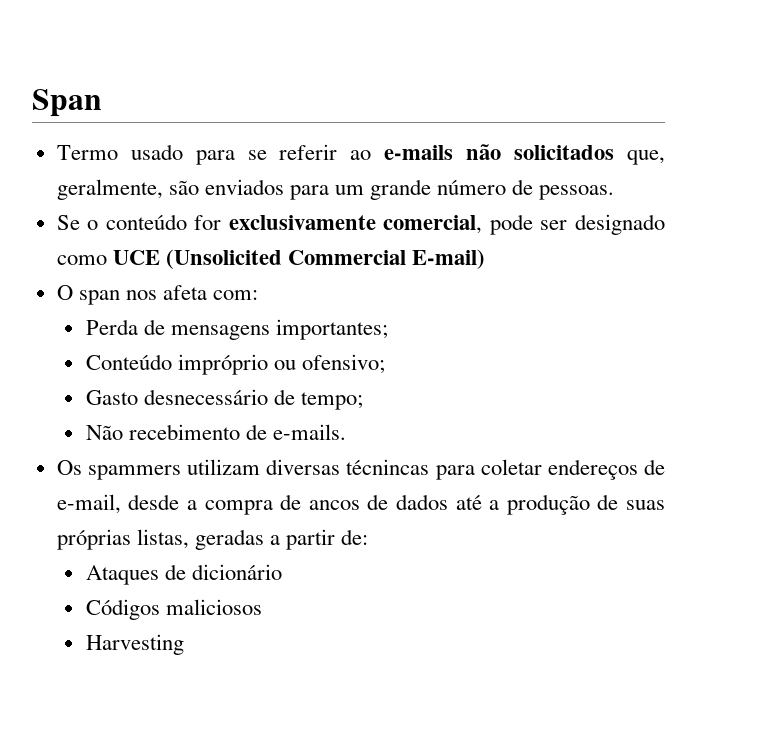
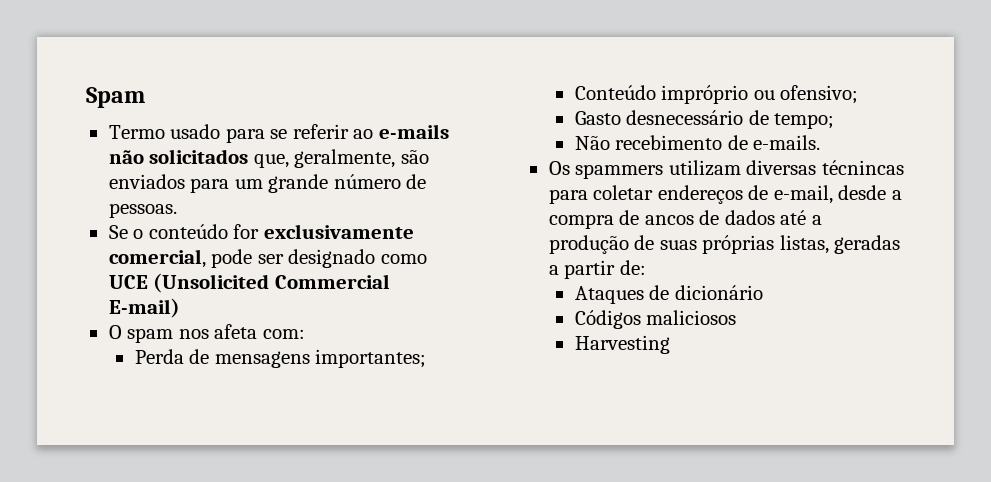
[32,89,102,117] Span -> [86,87,145,108] Spam
[78,290,120,305] span -> [127,328,174,343] spam

